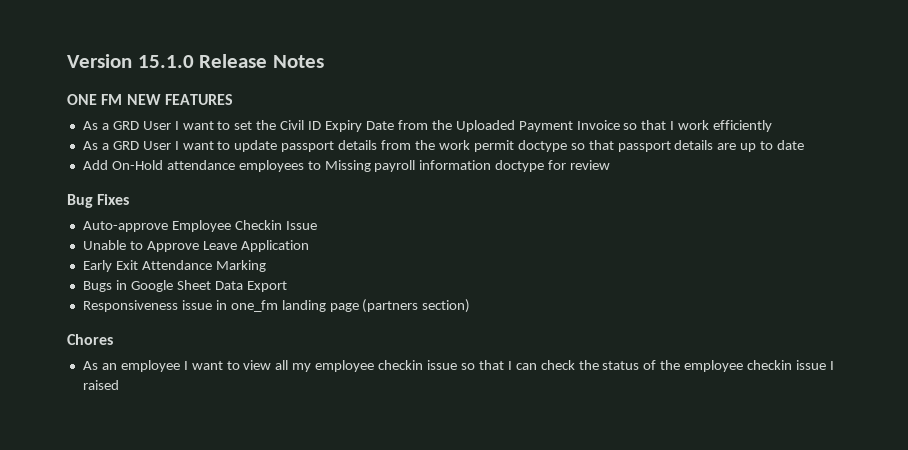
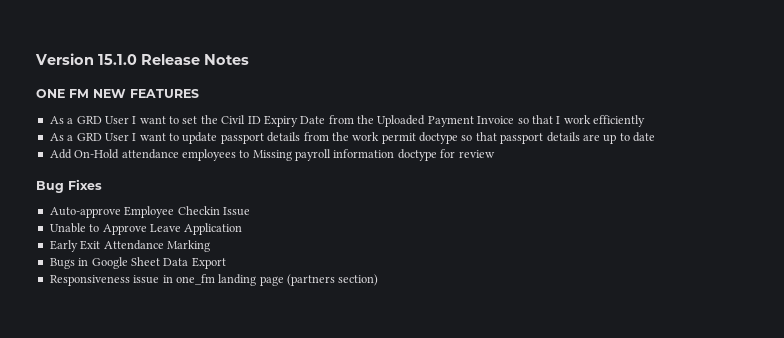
[67,334,113,345] [82,360,834,372] [82,380,119,390] // Chores // As an employee I want to view all my employee checkin issue so that I can check the status of the employee checkin issue I raised -> (379, 280) none

